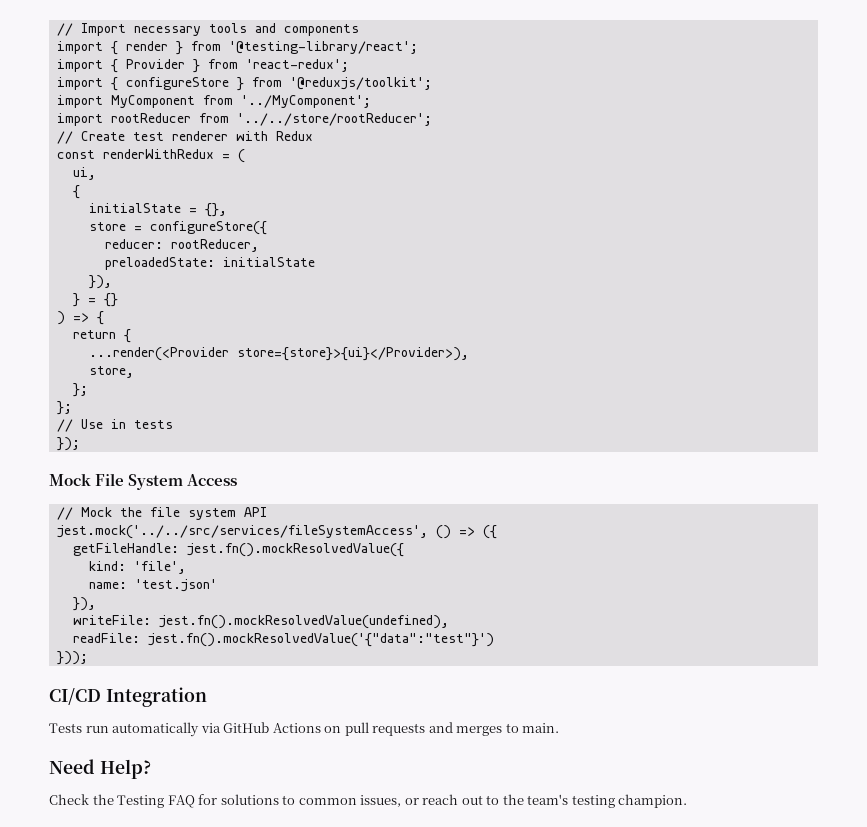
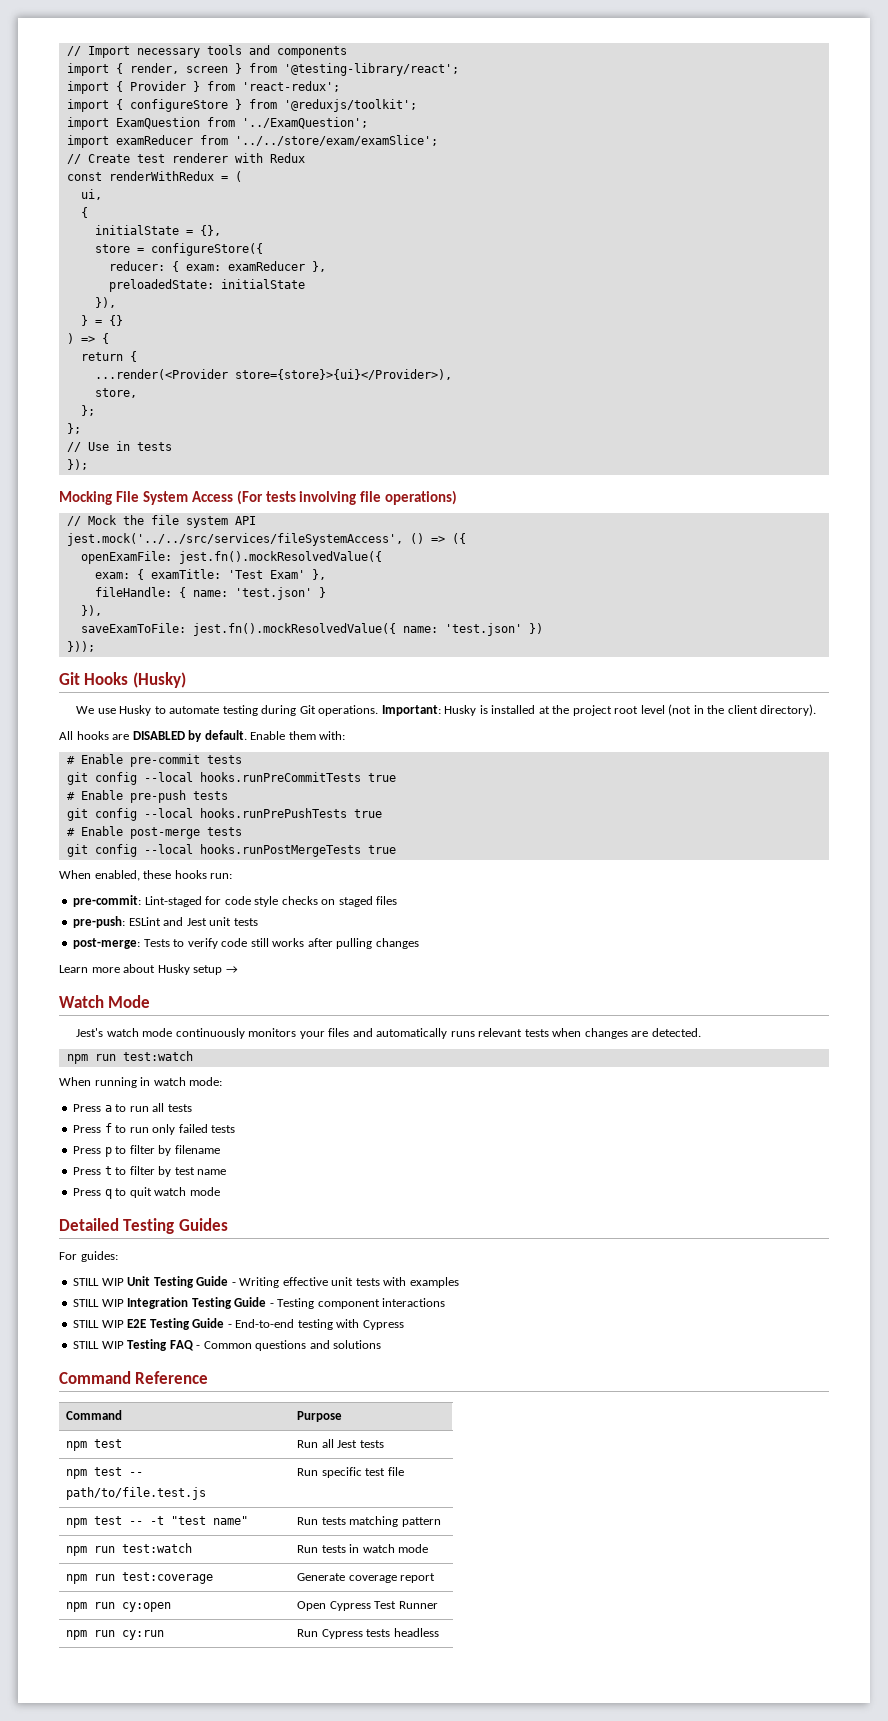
[125,41,168,51] render -> [129,63,228,74] render, screen
[110,95,371,108] [56,113,432,126] MyComponent from '../MyComponent'; // import rootReducer from '../../store/rootReducer'; -> [115,117,368,129] [66,135,438,148] ExamQuestion from '../ExamQuestion'; // import examReducer from '../../store/exam/examSlice';
[170,239,259,252] rootReducer, -> [171,261,326,272] { exam: examReducer },
[49,473,91,486] Mock -> [59,491,112,505] Mocking
(238, 480) none -> [236,490,458,505] (For tests involving file operations)
[72,543,179,556] getFileHandle: -> [80,551,172,564] openExamFile:
[88,561,186,574] [88,579,217,592] [72,597,96,611] [72,615,449,629] [72,633,494,647] [56,651,88,665] [49,687,207,707] [49,722,560,737] [49,759,151,779] [49,794,688,808] kind: 'file', // name: 'test.json' // }), // writeFile: jest.fn().mockResolvedValue(undefined), // readFile: jest.fn().mockResolvedValue('{"data":"test"}') // })); // CI/CD Integration // Tests run automatically via GitHub Actions on pull requests and merges to main. // Need Help? // Check the Testing FAQ for solutions to common issues, or reach out to the team's testing champion. -> [94,569,326,580] [94,587,326,600] [80,605,102,616] [80,623,543,636] [66,641,95,652] [59,672,186,688] [76,704,817,716] [59,730,346,742] [66,754,242,767] [66,772,396,785] [66,790,228,803] [66,808,382,821] [66,826,242,839] [66,844,396,857] [59,870,233,881] [73,895,398,907] [73,916,258,928] [73,938,419,949] [59,964,238,975] [59,995,151,1008] [76,1028,701,1039] [66,1051,193,1064] [59,1077,223,1088] [73,1103,192,1112] [73,1123,236,1135] [73,1145,220,1157] [73,1166,227,1177] [73,1187,220,1199] [59,1218,228,1234] [59,1251,118,1262] [73,1276,459,1288] [73,1297,446,1309] [73,1318,404,1330] [73,1339,382,1351] [59,1371,209,1384] [66,1410,123,1420] [297,1411,343,1422] [66,1439,123,1451] [297,1439,384,1448] [66,1467,144,1479] [66,1487,207,1500] [297,1467,404,1478] [66,1516,249,1528] [297,1516,441,1527] [66,1543,193,1556] [297,1544,429,1553] [66,1572,214,1584] [297,1573,436,1583] [66,1602,172,1612] [297,1601,438,1611] [66,1630,165,1640] [297,1628,439,1639] exam: { examTitle: 'Test Exam' }, // fileHandle: { name: 'test.json' } // }), // saveExamToFile: jest.fn().mockResolvedValue({ name: 'test.json' }) // })); // Git Hooks (Husky) // We use Husky to automate testing during Git operations. Important: Husky is installed at the project root level (not in the client directory). // All hooks are DISABLED by default. Enable them with: // # Enable pre-commit tests // git config --local hooks.runPreCommitTests true // # Enable pre-push tests // git config --local hooks.runPrePushTests true // # Enable post-merge tests // git config --local hooks.runPostMergeTests true // When enabled, these hooks run: // pre-commit: Lint-staged for code style checks on staged files // pre-push: ESLint and Jest unit tests // post-merge: Tests to verify code still works after pulling changes // Learn more about Husky setup → // Watch Mode // Jest's watch mode continuously monitors your files and automatically runs relevant tests when changes are detected. // npm run test:watch // When running in watch mode: // Press a to run all tests // Press f to run only failed tests // Press p to filter by filename // Press t to filter by test name // Press q to quit watch mode // Detailed Testing Guides // For guides: // STILL WIP Unit Testing Guide - Writing effective unit tests with examples // STILL WIP Integration Testing Guide - Testing component interactions // STILL WIP E2E Testing Guide - End-to-end testing with Cypress // STILL WIP Testing FAQ - Common questions and solutions // Command Reference // Command | Purpose // npm test | Run all Jest tests // npm test -- path/to/file.test.js | Run specific test file // npm test -- -t "test name" | Run tests matching pattern // npm run test:watch | Run tests in watch mode // npm run test:coverage | Generate coverage report // npm run cy:open | Open Cypress Test Runner // npm run cy:run | Run Cypress tests headless

